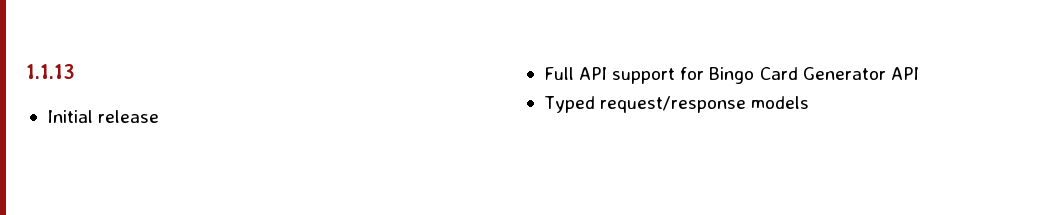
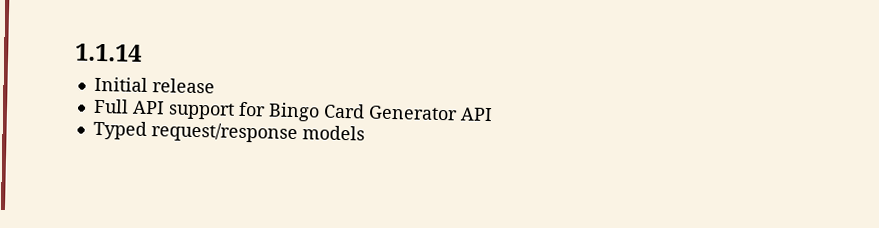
[26,64,75,79] 1.1.13 -> [75,43,142,62] 1.1.14

